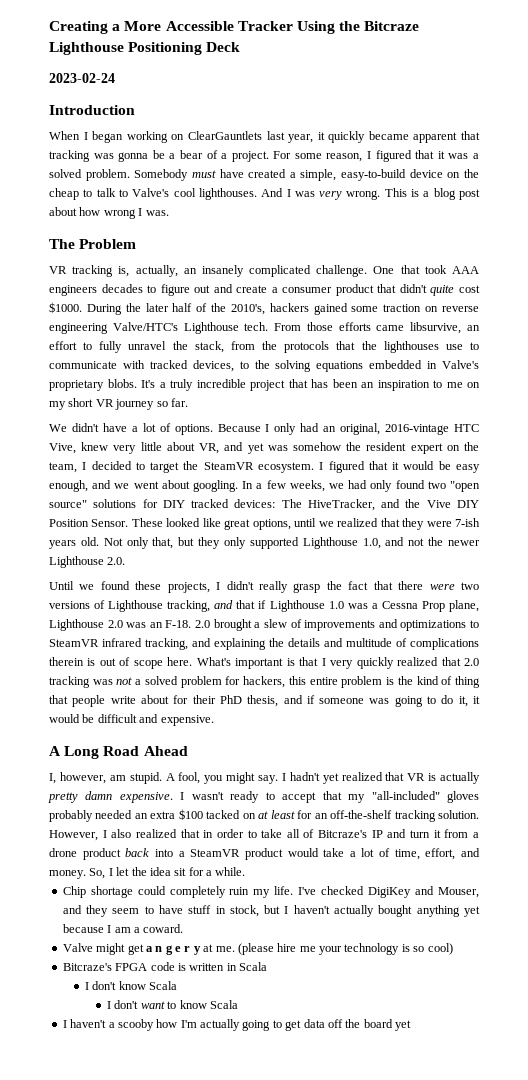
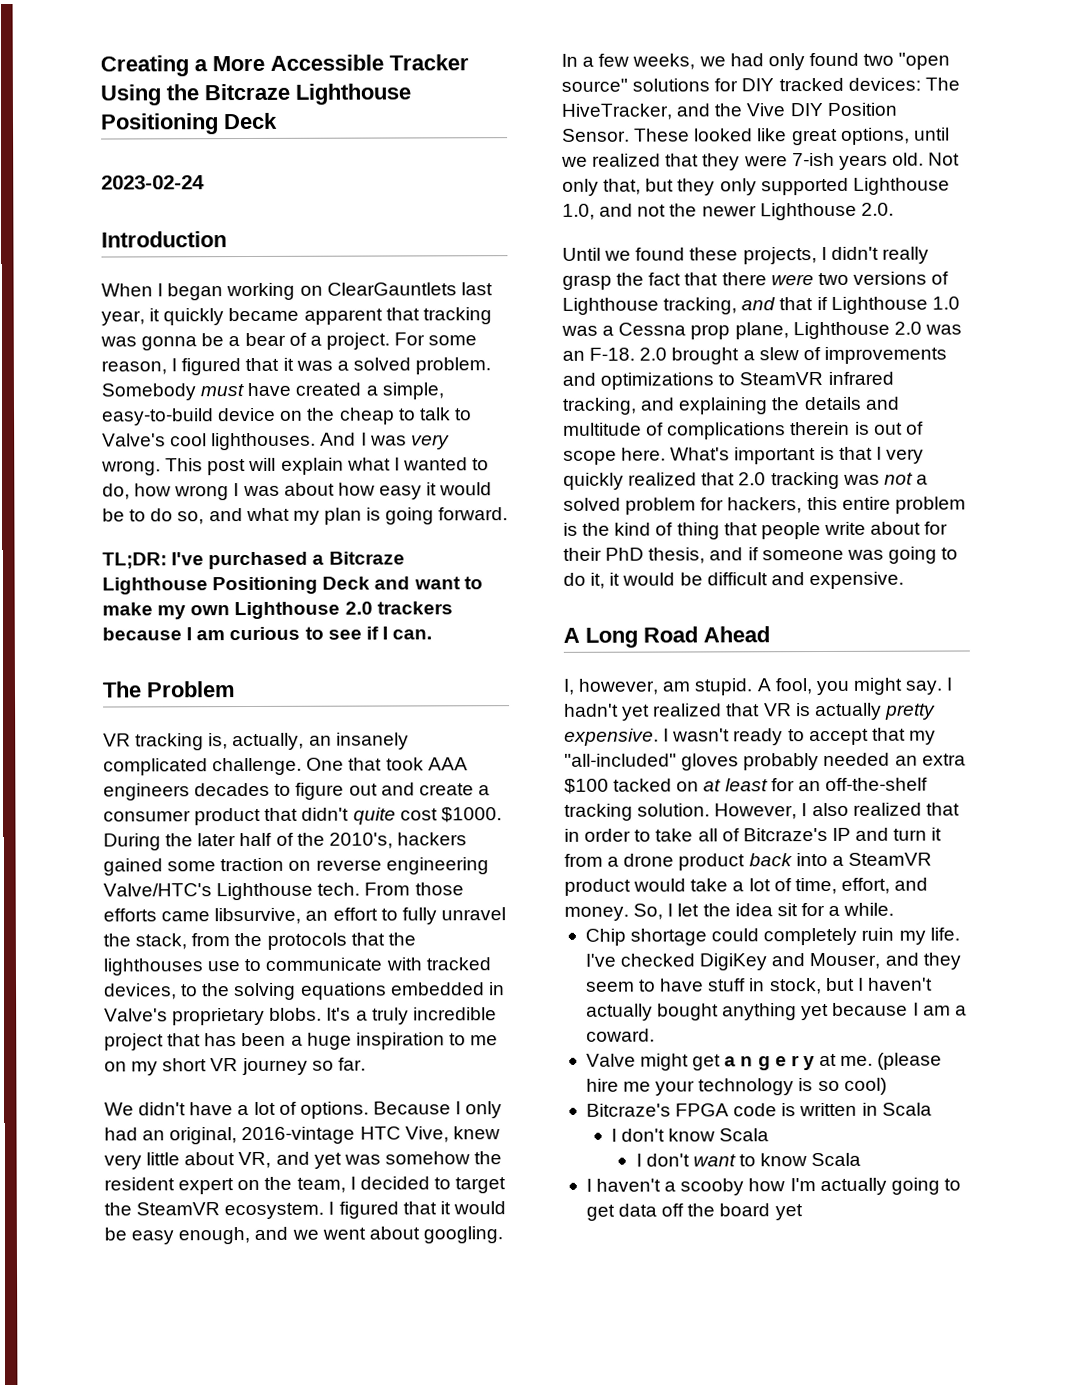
[411,188,480,200] [49,207,169,219] is a blog post about how wrong I was. -> [207,457,490,476] [102,482,493,501] [102,507,509,525] [102,551,405,570] [102,576,483,595] [102,601,453,620] [102,626,433,641] post will explain what I wanted to do, how wrong I was about how easy it would be to do so, and what my plan is going forward. // TL;DR: I've purchased a Bitcraze Lighthouse Positioning Deck and want to make my own Lighthouse 2.0 trackers because I am curious to see if I can.
[361,382,374,388] an -> [290,1032,352,1050] a huge
[421,601,445,612] Prop -> [690,324,731,340] prop
[85,791,113,800] damn -> (936, 711) none

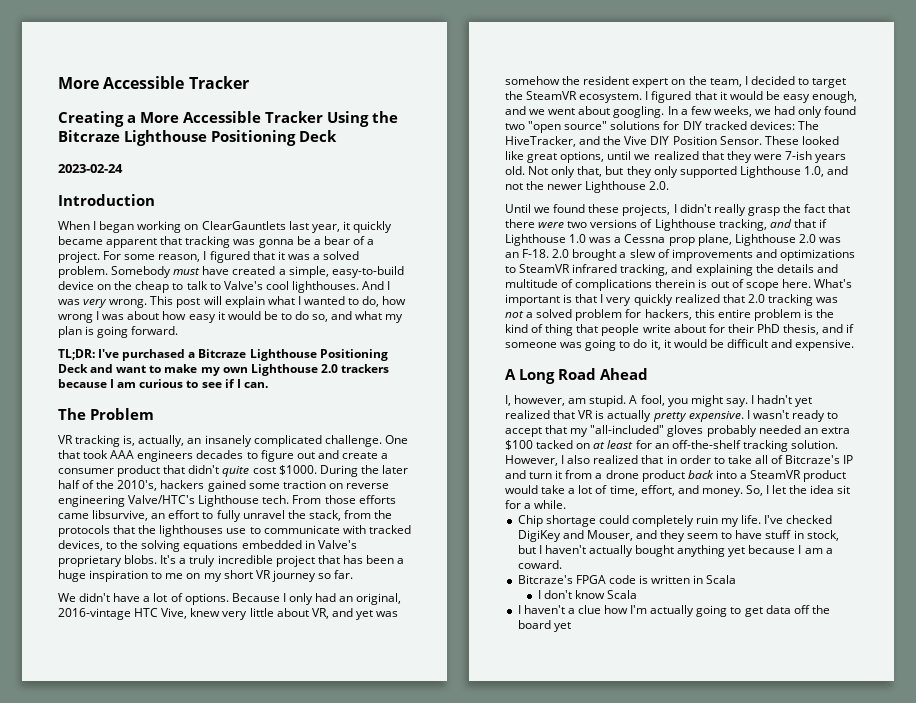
(100, 66) none -> [58,76,249,89] More Accessible Tracker //
[585,1052,943,1071] [585,1077,887,1096] // Valve might get a n g e r y at me. (please hire me your technology is so cool) -> (562, 564) none
[635,1152,862,1167] // I don't want to know Scala -> (637, 594) none
[680,1178,745,1196] scooby -> [577,605,601,614] clue

